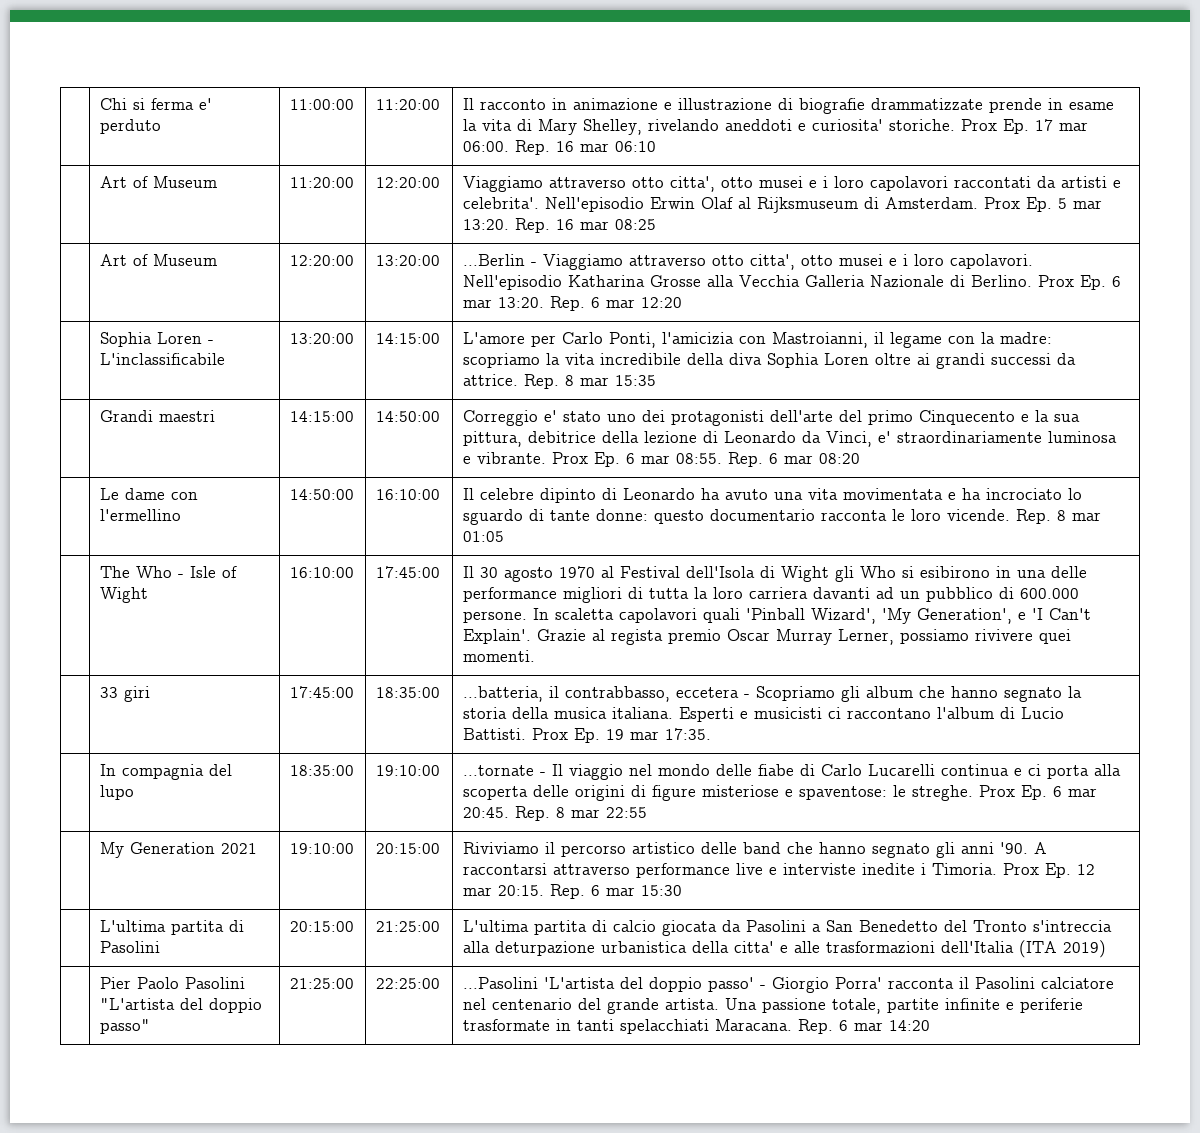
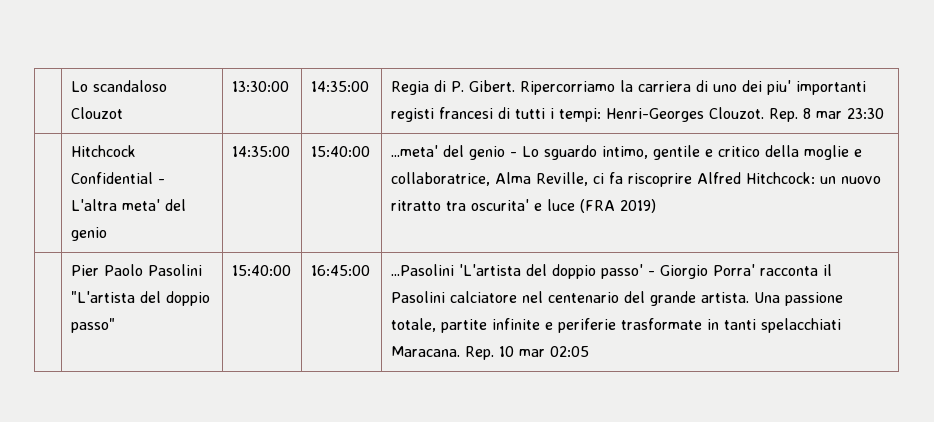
[99,98,212,110] [99,119,161,134] [289,99,354,110] [375,99,440,110] [462,98,1114,114] [462,119,1088,135] [462,140,656,155] [99,176,217,188] [289,177,354,188] [375,177,440,188] [462,176,1121,192] [462,197,1102,213] [462,218,656,233] [99,254,217,266] [289,255,354,266] [375,255,440,266] [462,254,1033,270] [462,275,1121,290] [462,296,682,311] [99,332,214,347] [99,353,225,365] [289,333,354,344] [375,333,440,344] [462,332,1052,348] [462,353,1076,369] [462,374,656,389] [99,410,215,422] [289,411,354,422] [375,411,440,422] [462,410,1080,426] [462,431,1117,447] [462,452,860,467] [99,488,198,500] [99,509,181,521] [289,489,354,500] [375,489,440,500] [462,488,1082,503] [462,509,1101,525] [462,531,504,542] [99,566,237,578] [99,587,148,603] [289,567,354,578] [375,566,440,578] [462,566,1087,582] [462,587,1079,603] [462,608,1091,624] [462,629,1071,645] [462,650,535,662] [99,686,150,702] [289,686,354,698] [375,687,440,698] [462,686,1082,702] [462,707,1064,722] [462,728,711,743] [99,764,232,780] [99,785,134,800] [289,765,354,776] [375,765,440,776] [462,764,1121,780] [462,785,1097,801] [462,806,647,821] [99,842,257,858] [289,843,354,854] [375,843,440,854] [462,842,1047,858] [462,863,1095,878] [462,884,682,899] [99,920,244,935] [99,941,160,953] [289,921,354,932] [375,921,440,932] [462,920,1112,936] [462,940,1057,958] | Chi si ferma e' perduto | 11:00:00 | 11:20:00 | Il racconto in animazione e illustrazione di biografie drammatizzate prende in esame la vita di Mary Shelley, rivelando aneddoti e curiosita' storiche. Prox Ep. 17 mar 06:00. Rep. 16 mar 06:10 // | Art of Museum | 11:20:00 | 12:20:00 | Viaggiamo attraverso otto citta', otto musei e i loro capolavori raccontati da artisti e celebrita'. Nell'episodio Erwin Olaf al Rijksmuseum di Amsterdam. Prox Ep. 5 mar 13:20. Rep. 16 mar 08:25 // | Art of Museum | 12:20:00 | 13:20:00 | ...Berlin - Viaggiamo attraverso otto citta', otto musei e i loro capolavori. Nell'episodio Katharina Grosse alla Vecchia Galleria Nazionale di Berlino. Prox Ep. 6 mar 13:20. Rep. 6 mar 12:20 // | Sophia Loren - L'inclassificabile | 13:20:00 | 14:15:00 | L'amore per Carlo Ponti, l'amicizia con Mastroianni, il legame con la madre: scopriamo la vita incredibile della diva Sophia Loren oltre ai grandi successi da attrice. Rep. 8 mar 15:35 // | Grandi maestri | 14:15:00 | 14:50:00 | Correggio e' stato uno dei protagonisti dell'arte del primo Cinquecento e la sua pittura, debitrice della lezione di Leonardo da Vinci, e' straordinariamente luminosa e vibrante. Prox Ep. 6 mar 08:55. Rep. 6 mar 08:20 // | Le dame con l'ermellino | 14:50:00 | 16:10:00 | Il celebre dipinto di Leonardo ha avuto una vita movimentata e ha incrociato lo sguardo di tante donne: questo documentario racconta le loro vicende. Rep. 8 mar 01:05 // | The Who - Isle of Wight | 16:10:00 | 17:45:00 | Il 30 agosto 1970 al Festival dell'Isola di Wight gli Who si esibirono in una delle performance migliori di tutta la loro carriera davanti ad un pubblico di 600.000 persone. In scaletta capolavori quali 'Pinball Wizard', 'My Generation', e 'I Can't Explain'. Grazie al regista premio Oscar Murray Lerner, possiamo rivivere quei momenti. // | 33 giri | 17:45:00 | 18:35:00 | ...batteria, il contrabbasso, eccetera - Scopriamo gli album che hanno segnato la storia della musica italiana. Esperti e musicisti ci raccontano l'album di Lucio Battisti. Prox Ep. 19 mar 17:35. // | In compagnia del lupo | 18:35:00 | 19:10:00 | ...tornate - Il viaggio nel mondo delle fiabe di Carlo Lucarelli continua e ci porta alla scoperta delle origini di figure misteriose e spaventose: le streghe. Prox Ep. 6 mar 20:45. Rep. 8 mar 22:55 // | My Generation 2021 | 19:10:00 | 20:15:00 | Riviviamo il percorso artistico delle band che hanno segnato gli anni '90. A raccontarsi attraverso performance live e interviste inedite i Timoria. Prox Ep. 12 mar 20:15. Rep. 6 mar 15:30 // | L'ultima partita di Pasolini | 20:15:00 | 21:25:00 | L'ultima partita di calcio giocata da Pasolini a San Benedetto del Tronto s'intreccia alla deturpazione urbanistica della citta' e alle trasformazioni dell'Italia (ITA -> [70,80,167,92] [70,107,123,119] [231,81,289,92] [310,81,369,92] [390,80,866,95] [390,107,884,122] [70,145,136,157] [70,172,165,184] [70,199,186,211] [70,227,107,241] [231,146,290,157] [310,146,370,157] [390,145,862,160] [390,172,881,187] [390,199,615,213] | Lo scandaloso Clouzot | 13:30:00 | 14:35:00 | Regia di P. Gibert. Ripercorriamo la carriera di uno dei piu' importanti registi francesi di tutti i tempi: Henri-Georges Clouzot. Rep. 8 mar 23:30 // | Hitchcock Confidential - L'altra meta' del genio | 14:35:00 | 15:40:00 | ...meta' del genio - Lo sguardo intimo, gentile e critico della moglie e collaboratrice, Alma Reville, ci fa riscoprire Alfred Hitchcock: un nuovo ritratto tra oscurita' e luce (FRA
[289,978,354,989] [375,978,440,989] 21:25:00 | 22:25:00 -> [231,265,291,276] [310,265,370,276] 15:40:00 | 16:45:00
[838,1020,930,1031] 6 mar 14:20 -> [498,346,589,357] 10 mar 02:05

